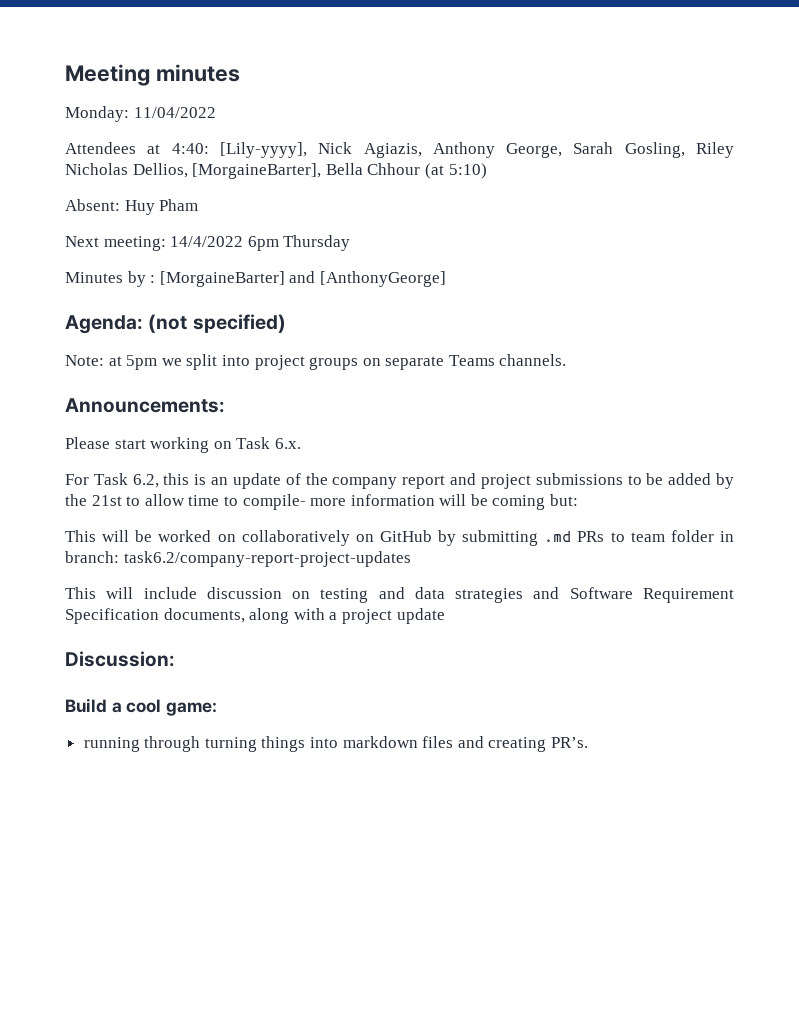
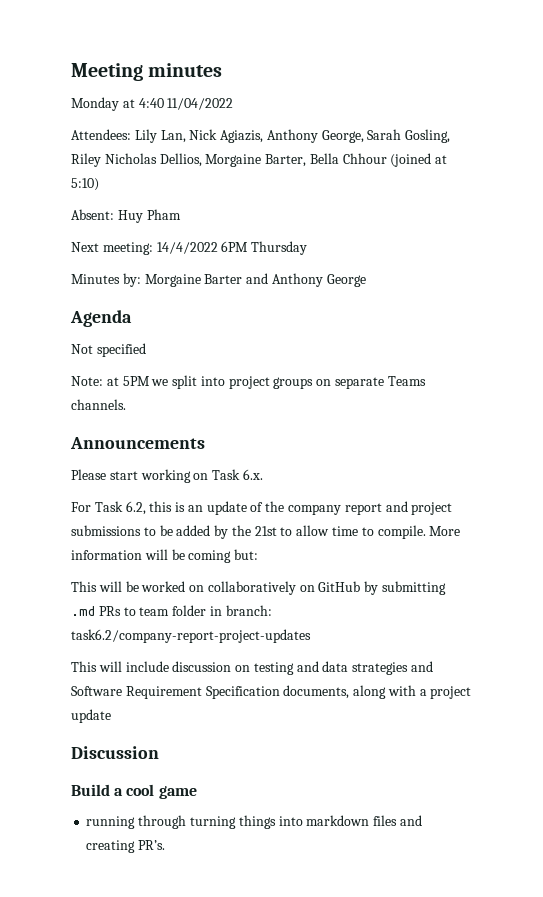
[65,106,216,122] [65,142,307,158] Monday: 11/04/2022 // Attendees at 4:40: [Lily-yyyy], -> [71,97,234,111] [71,129,186,143] Monday at 4:40 11/04/2022 // Attendees: Lily Lan,
[192,163,444,179] [MorgaineBarter], Bella Chhour (at -> [205,153,448,167] Morgaine Barter, Bella Chhour (joined at
[247,236,279,251] 6pm -> [221,241,249,252] 6PM
[127,271,446,287] [65,314,286,334] by : [MorgaineBarter] and [AnthonyGeorge] // Agenda: (not specified) -> [122,273,366,287] [70,310,132,327] [71,343,146,357] by: Morgaine Barter and Anthony George // Agenda // Not specified
[126,355,158,370] 5pm -> [122,376,150,386] 5PM
[65,398,225,413] Announcements: -> [70,437,205,449] Announcements
[242,494,347,510] compile- more -> [377,525,461,539] compile. More
[65,651,175,667] Discussion: -> [71,746,159,759] Discussion
[166,702,218,716] game: -> [158,786,197,799] game

